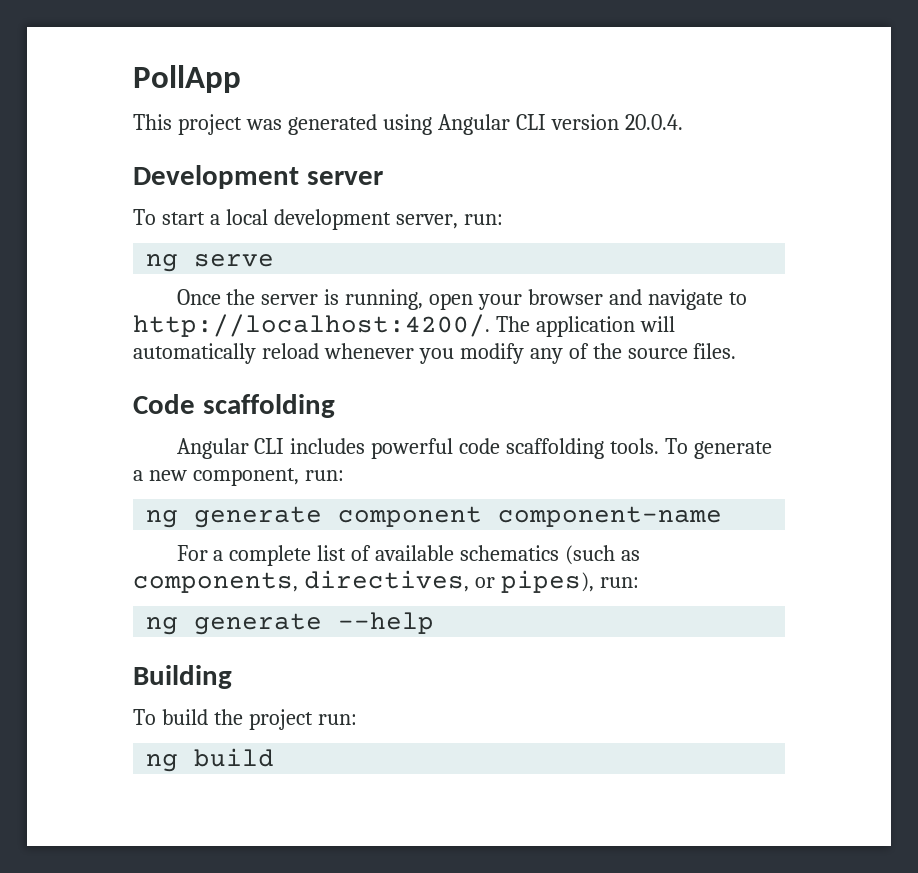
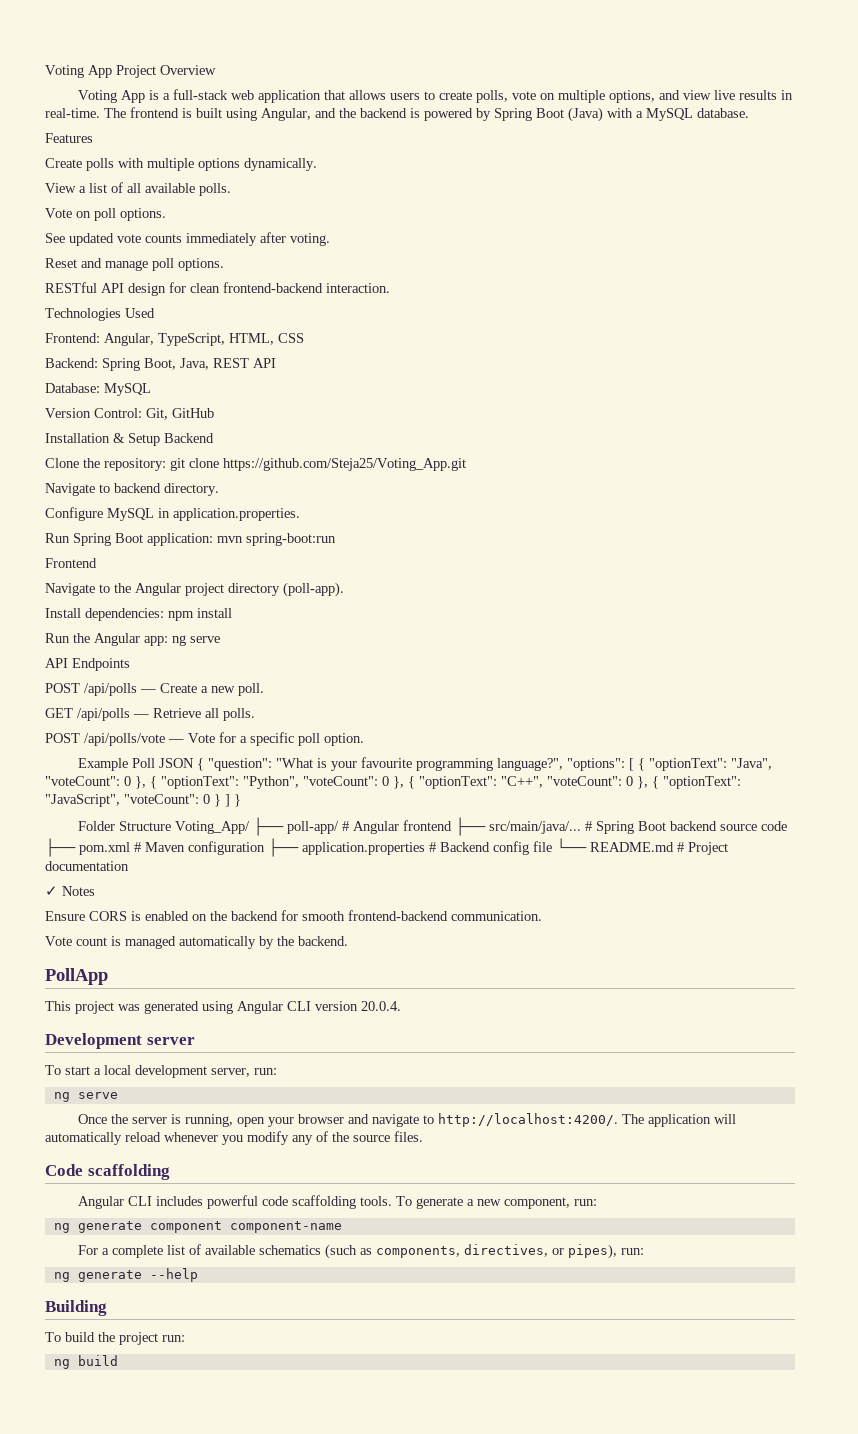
(133, 79) none -> [45,65,216,78] [77,89,793,103] [45,107,749,122] [45,133,93,143] [45,158,317,171] [45,182,231,196] [45,208,166,221] [45,232,330,246] [45,258,224,271] [45,282,390,296] [45,308,155,321] [45,333,304,346] [45,358,276,371] [45,383,151,396] [45,408,214,420] [45,433,214,446] [45,458,466,471] [45,483,219,496] [45,507,300,521] [45,533,336,546] [45,558,97,568] [45,582,344,597] [45,608,232,621] [45,633,220,646] [45,658,130,671] [45,683,264,696] [45,708,255,721] [45,732,364,746] [77,757,772,771] [45,776,741,789] [45,794,241,807] [77,817,787,836] [45,838,728,857] [45,861,129,871] [45,886,95,896] [45,910,542,921] [45,936,348,949] Voting App Project Overview // Voting App is a full-stack web application that allows users to create polls, vote on multiple options, and view live results in real-time. The frontend is built using Angular, and the backend is powered by Spring Boot (Java) with a MySQL database. // Features // Create polls with multiple options dynamically. // View a list of all available polls. // Vote on poll options. // See updated vote counts immediately after voting. // Reset and manage poll options. // RESTful API design for clean frontend-backend interaction. // Technologies Used // Frontend: Angular, TypeScript, HTML, CSS // Backend: Spring Boot, Java, REST API // Database: MySQL // Version Control: Git, GitHub // Installation & Setup Backend // Clone the repository: git clone https://github.com/Steja25/Voting_App.git // Navigate to backend directory. // Configure MySQL in application.properties. // Run Spring Boot application: mvn spring-boot:run // Frontend // Navigate to the Angular project directory (poll-app). // Install dependencies: npm install // Run the Angular app: ng serve // API Endpoints // POST /api/polls — Create a new poll. // GET /api/polls — Retrieve all polls. // POST /api/polls/vote — Vote for a specific poll option. // Example Poll JSON { "question": "What is your favourite programming language?", "options": [ { "optionText": "Java", "voteCount": 0 }, { "optionText": "Python", "voteCount": 0 }, { "optionText": "C++", "voteCount": 0 }, { "optionText": "JavaScript", "voteCount": 0 } ] } // Folder Structure Voting_App/ ├── poll-app/ # Angular frontend ├── src/main/java/... # Spring Boot backend source code ├── pom.xml # Maven configuration ├── application.properties # Backend config file └── README.md # Project documentation // ✓ Notes // Ensure CORS is enabled on the backend for smooth frontend-backend communication. // Vote count is managed automatically by the backend. //

